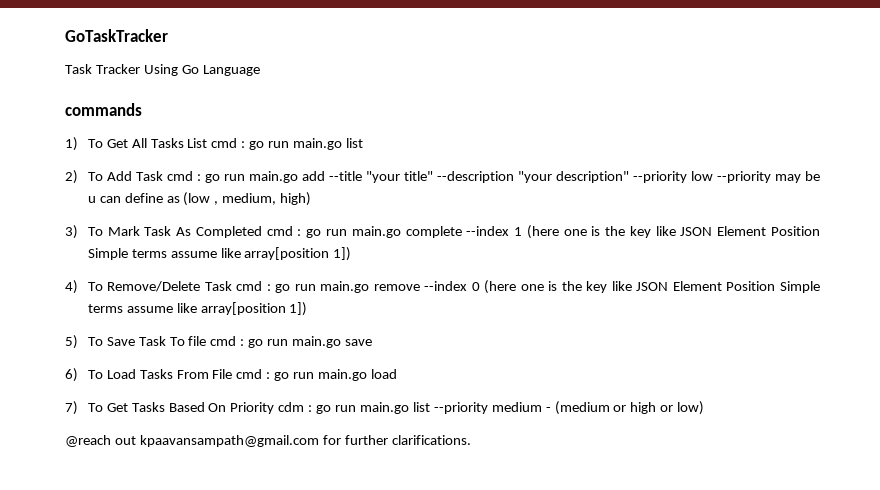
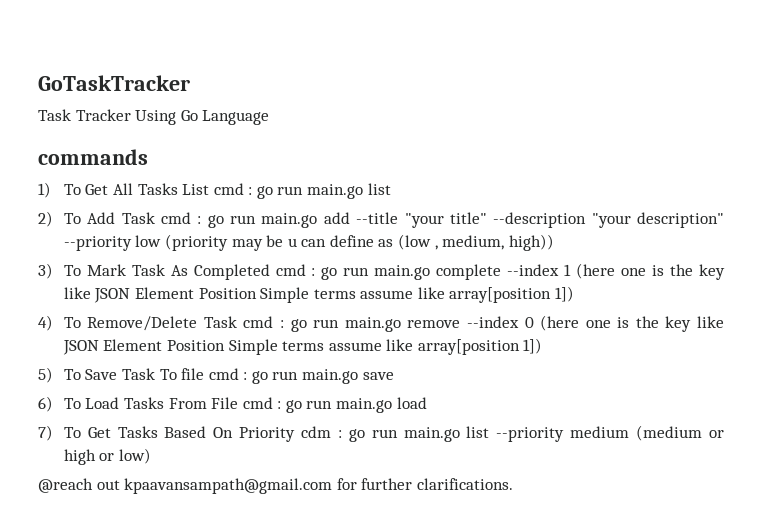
[716,171,771,183] --priority -> [164,234,228,251] (priority
[280,192,312,206] high) -> [508,234,554,251] high))
[545,407,551,412] - -> (630, 432) none

